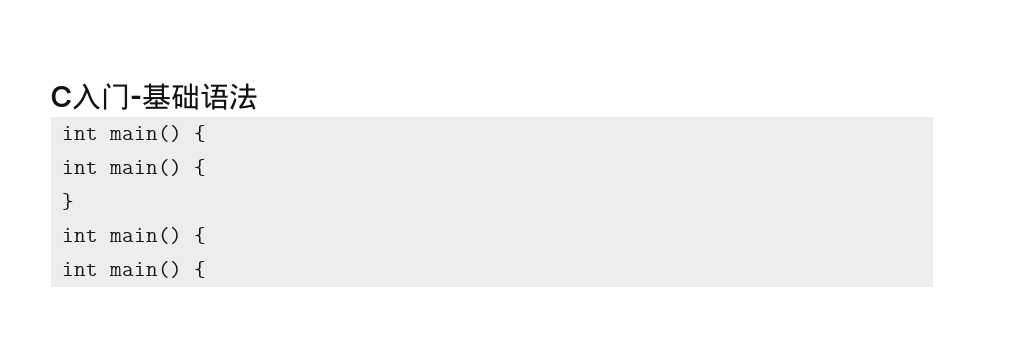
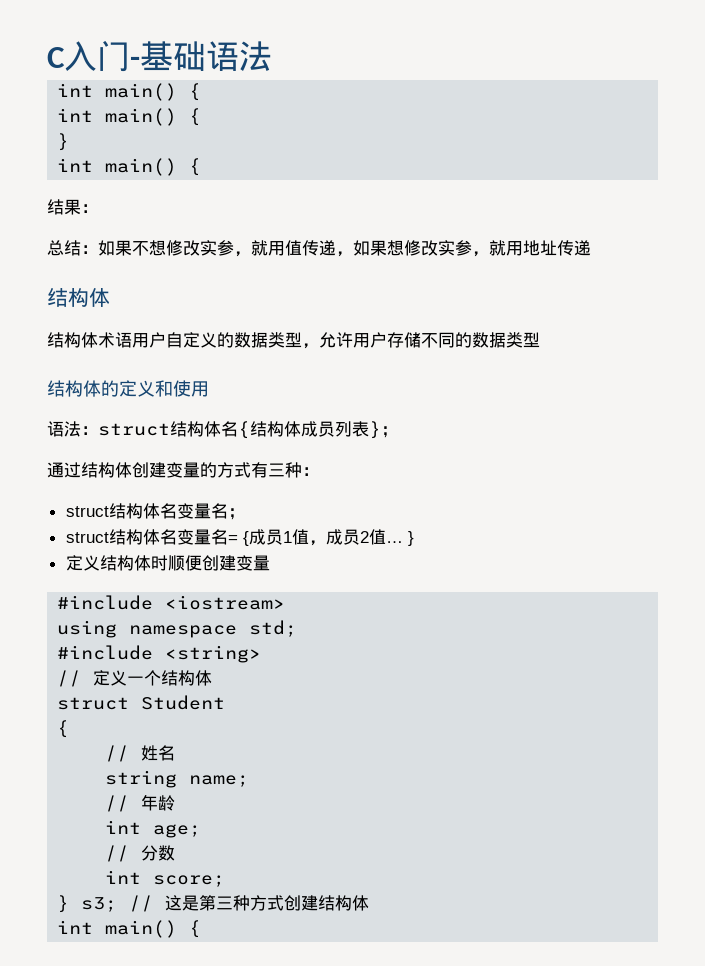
(206, 235) none -> [47,199,98,215] [47,240,591,257] [47,288,110,307] [47,332,540,349] [47,380,209,397] [47,421,398,439] [47,462,319,478] [65,503,245,520] [65,529,414,546] [65,555,270,571] [57,595,286,610] [57,620,298,638] [57,645,262,663] [57,670,213,687] [57,695,226,710] [57,720,70,738] [105,745,176,762] [105,770,250,788] [105,794,176,812] [105,820,202,838] [105,845,176,862] [105,870,226,887] [57,895,370,913] // 结果： // 总结：如果不想修改实参，就用值传递，如果想修改实参，就用地址传递 // 结构体 // 结构体术语用户自定义的数据类型，允许用户存储不同的数据类型 // 结构体的定义和使用 // 语法：struct结构体名{结构体成员列表}； // 通过结构体创建变量的方式有三种： // struct结构体名变量名； // struct结构体名变量名= {成员1值，成员2值… } // 定义结构体时顺便创建变量 // #include <iostream> // using namespace std; // #include <string> // // 定义一个结构体 // struct Student // { // // 姓名 // string name; // // 年龄 // int age; // // 分数 // int score; // } s3; // 这是第三种方式创建结构体

